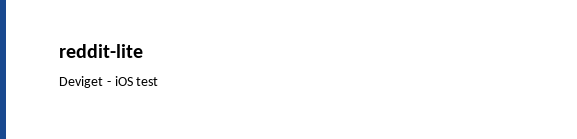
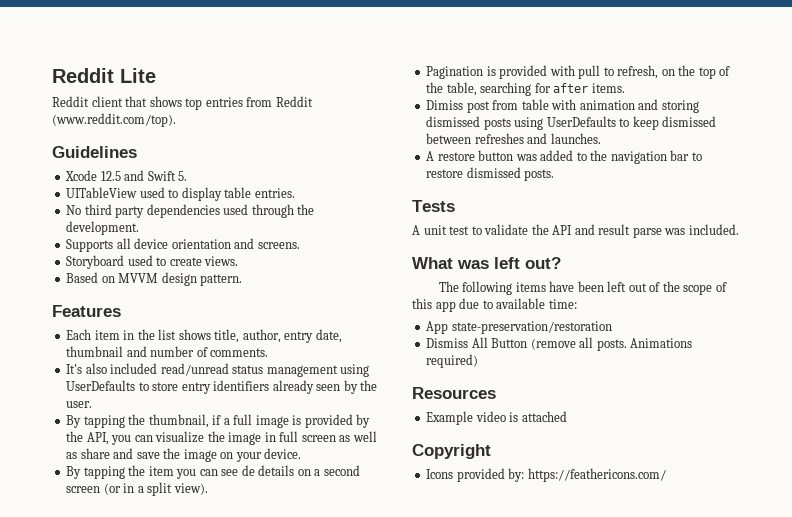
[59,44,143,58] [59,76,159,88] reddit-lite // Deviget - iOS test -> [52,68,156,83] [52,96,313,110] [52,113,176,127] [52,146,137,158] [65,170,188,181] [66,187,295,201] [66,204,315,218] [66,221,140,235] [66,238,300,252] [66,255,239,269] [66,272,243,286] [52,305,121,317] [66,329,342,343] [66,346,269,357] [66,363,370,377] [66,380,378,394] [66,401,93,408] [66,414,371,428] [66,431,377,445] [66,448,302,462] [66,465,360,479] [66,482,208,496] [426,65,731,79] [426,82,625,96] [426,99,699,113] [426,116,717,130] [426,133,601,144] [426,150,702,164] [426,167,555,181] [412,200,455,212] [412,224,739,238] [412,257,561,269] [438,281,727,295] [412,298,577,312] [426,321,612,334] [426,337,693,351] [426,354,479,368] [412,387,496,399] [426,411,567,425] [412,444,491,459] [426,468,666,482] Reddit Lite // Reddit client that shows top entries from Reddit (www.reddit.com/top). // Guidelines // Xcode 12.5 and Swift 5. // UITableView used to display table entries. // No third party dependencies used through the development. // Supports all device orientation and screens. // Storyboard used to create views. // Based on MVVM design pattern. // Features // Each item in the list shows title, author, entry date, thumbnail and number of comments. // It's also included read/unread status management using UserDefaults to store entry identifiers already seen by the user. // By tapping the thumbnail, if a full image is provided by the API, you can visualize the image in full screen as well as share and save the image on your device. // By tapping the item you can see de details on a second screen (or in a split view). // Pagination is provided with pull to refresh, on the top of the table, searching for after items. // Dimiss post from table with animation and storing dismissed posts using UserDefaults to keep dismissed between refreshes and launches. // A restore button was added to the navigation bar to restore dismissed posts. // Tests // A unit test to validate the API and result parse was included. // What was left out? // The following items have been left out of the scope of this app due to available time: // App state-preservation/restoration // Dismiss All Button (remove all posts. Animations required) // Resources // Example video is attached // Copyright // Icons provided by: https://feathericons.com/

